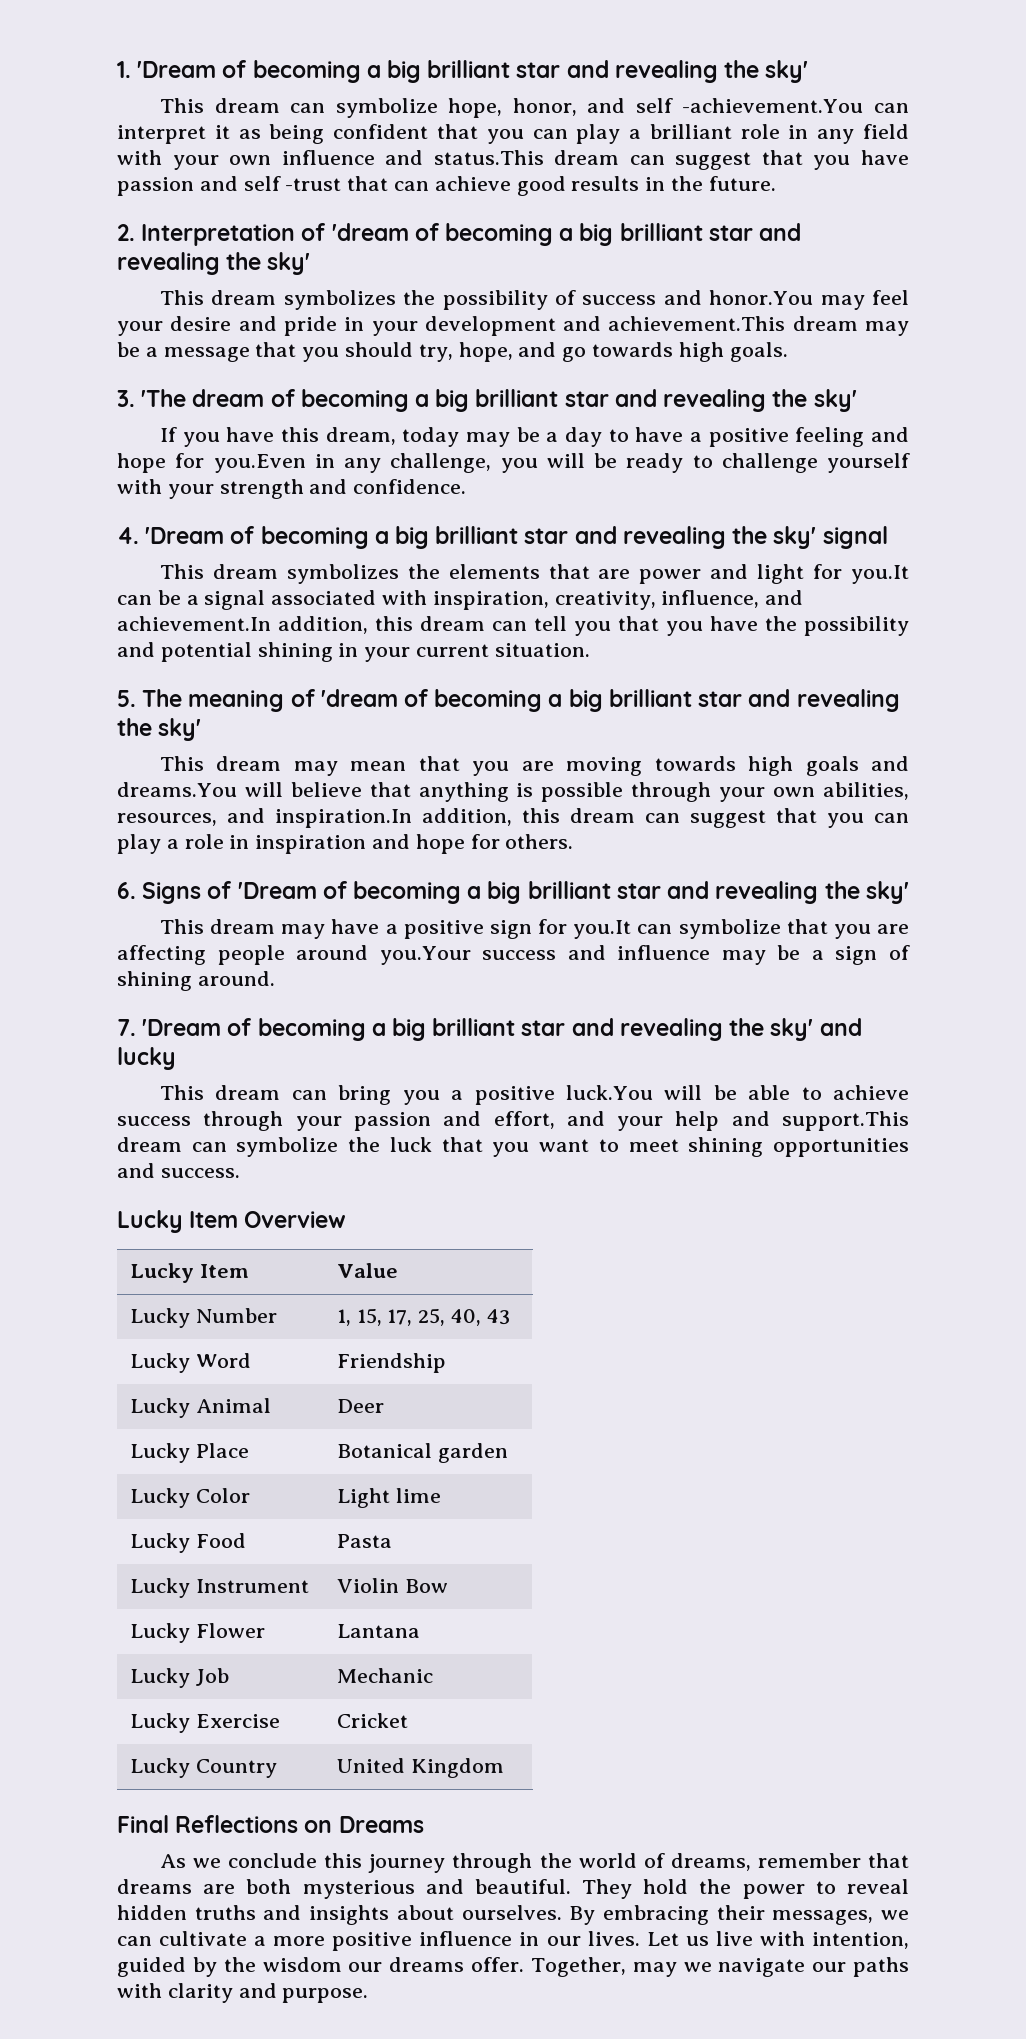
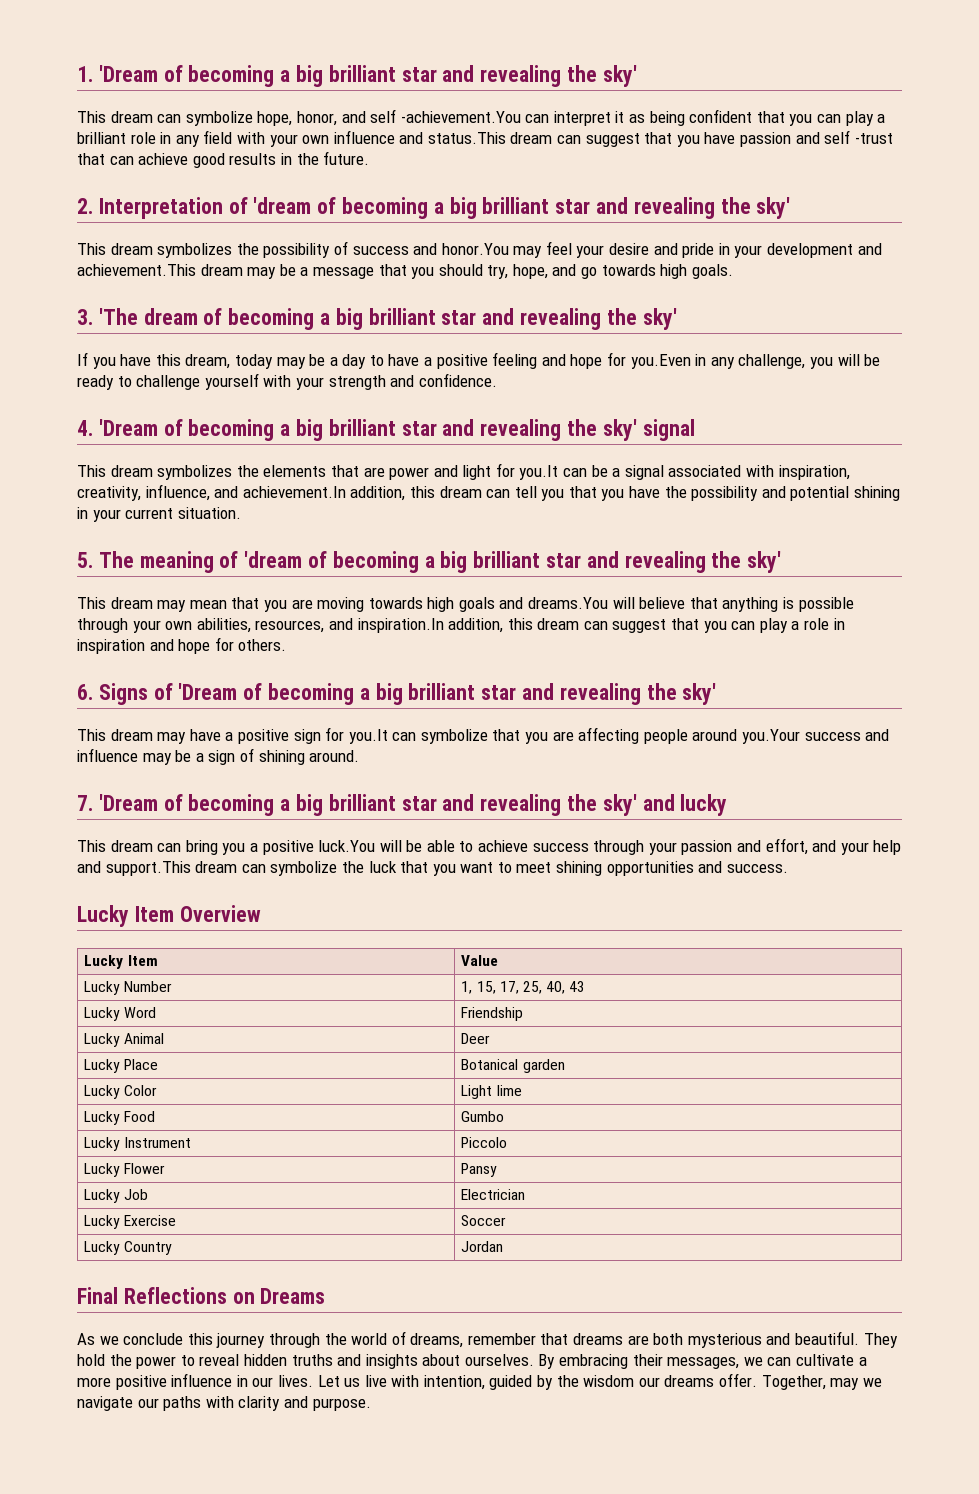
[336,1534,392,1548] Pasta -> [461,1111,505,1122] Gumbo
[336,1578,448,1593] Violin Bow -> [461,1137,508,1148] Piccolo
[336,1624,420,1638] Lantana -> [461,1163,498,1177] Pansy
[336,1668,433,1683] Mechanic -> [461,1189,526,1200] Electrician
[336,1713,408,1728] Cricket -> [461,1215,507,1226] Soccer
[336,1758,504,1778] United Kingdom -> [461,1241,504,1252] Jordan

